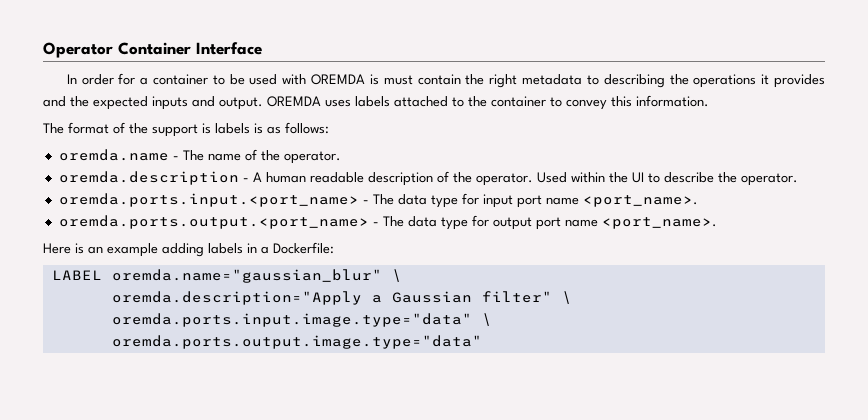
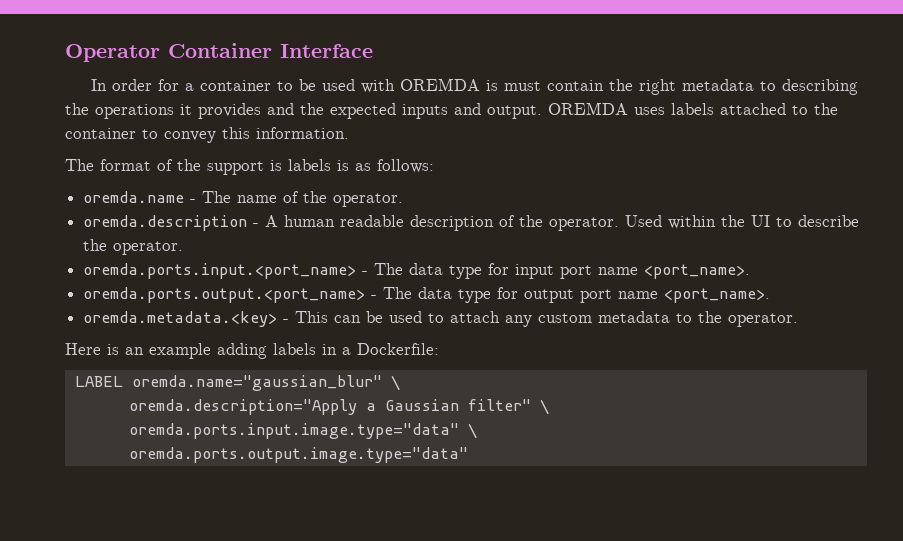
(717, 223) none -> [83,311,799,327] // oremda.metadata.<key> - This can be used to attach any custom metadata to the operator.

